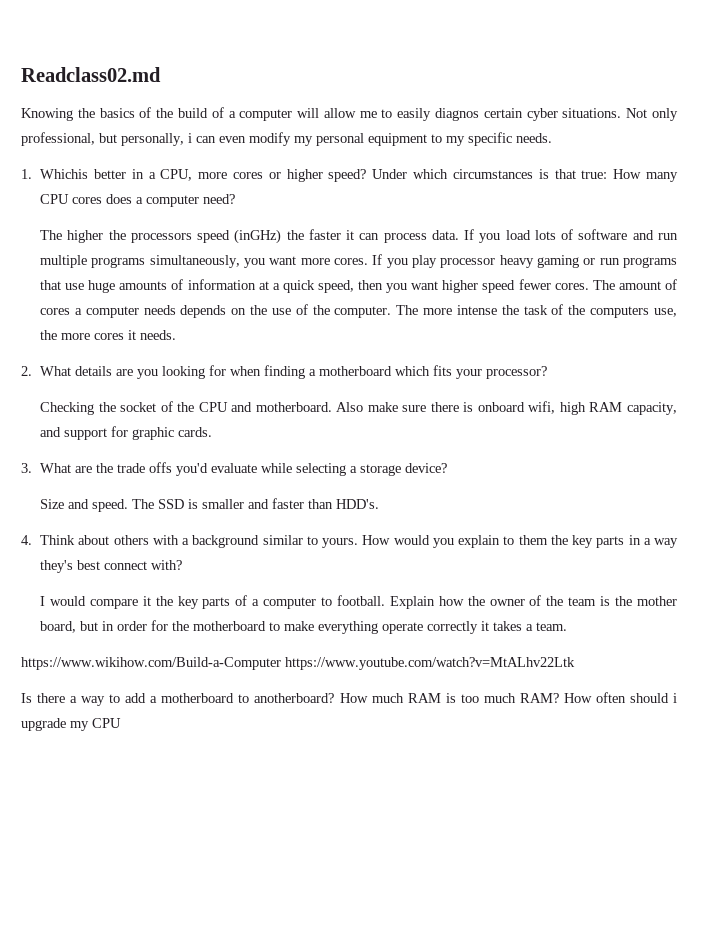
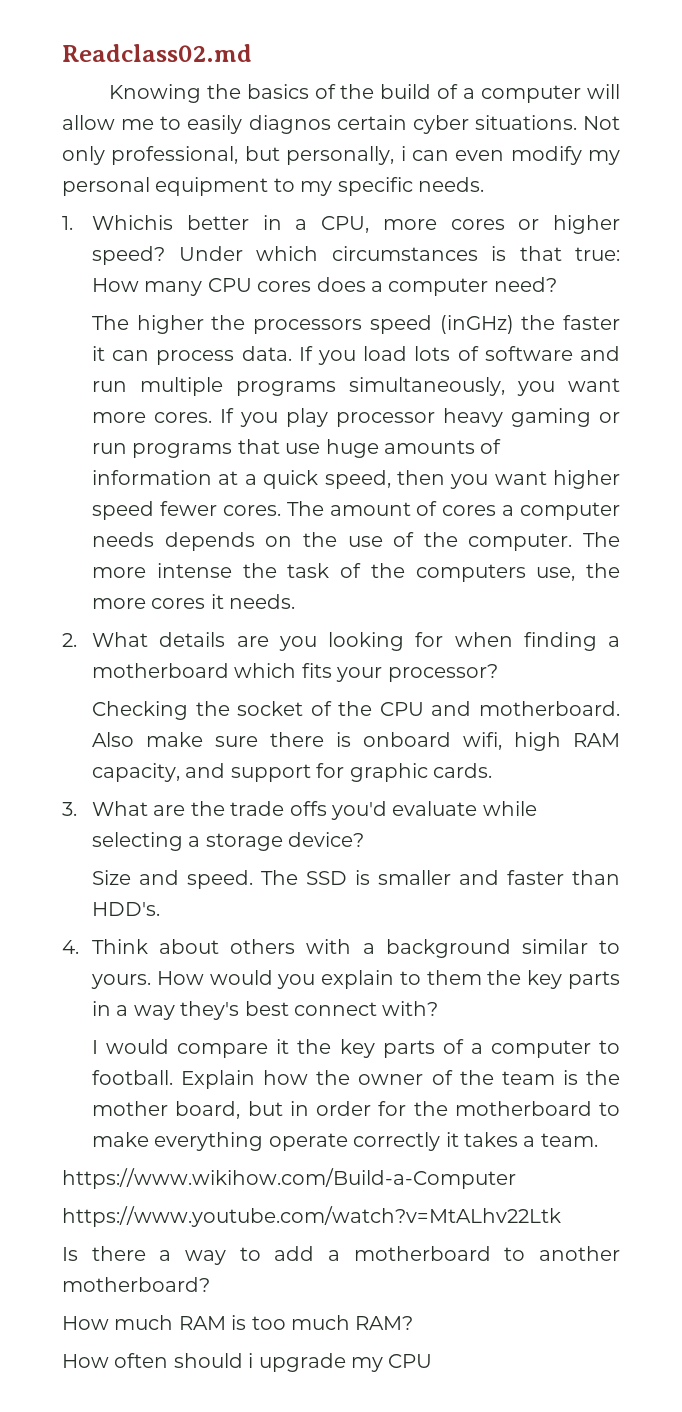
(281, 663) none -> (516, 1178) //
[254,693,335,703] anotherboard? -> [539,1246,620,1261] [62,1277,210,1292] another motherboard? //
(559, 698) none -> (414, 1323) //

